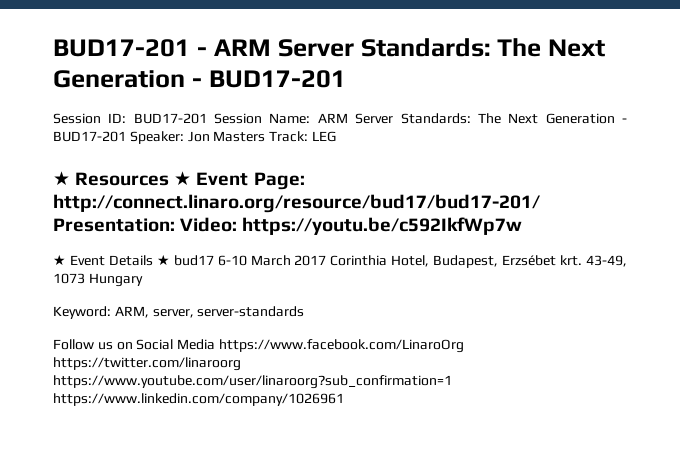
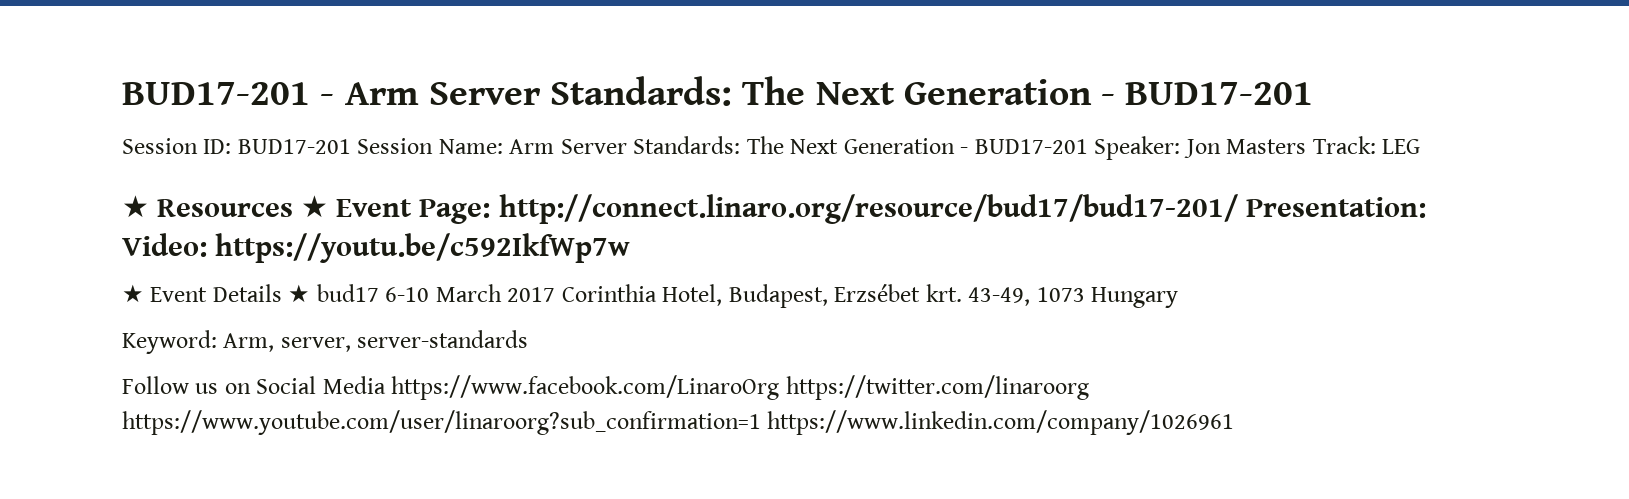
[213,39,271,56] ARM -> [344,82,419,105] Arm
[317,113,348,123] ARM -> [509,139,555,154] Arm
[114,306,149,318] ARM, -> [223,333,275,352] Arm,

